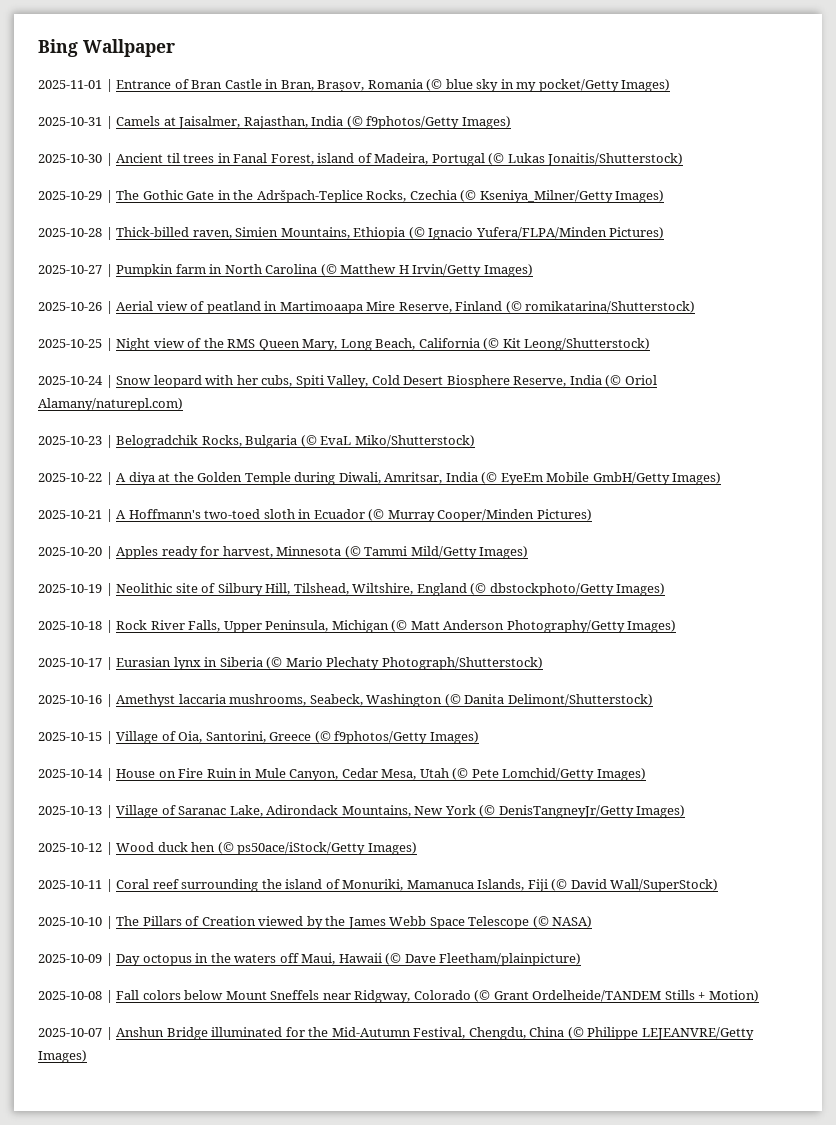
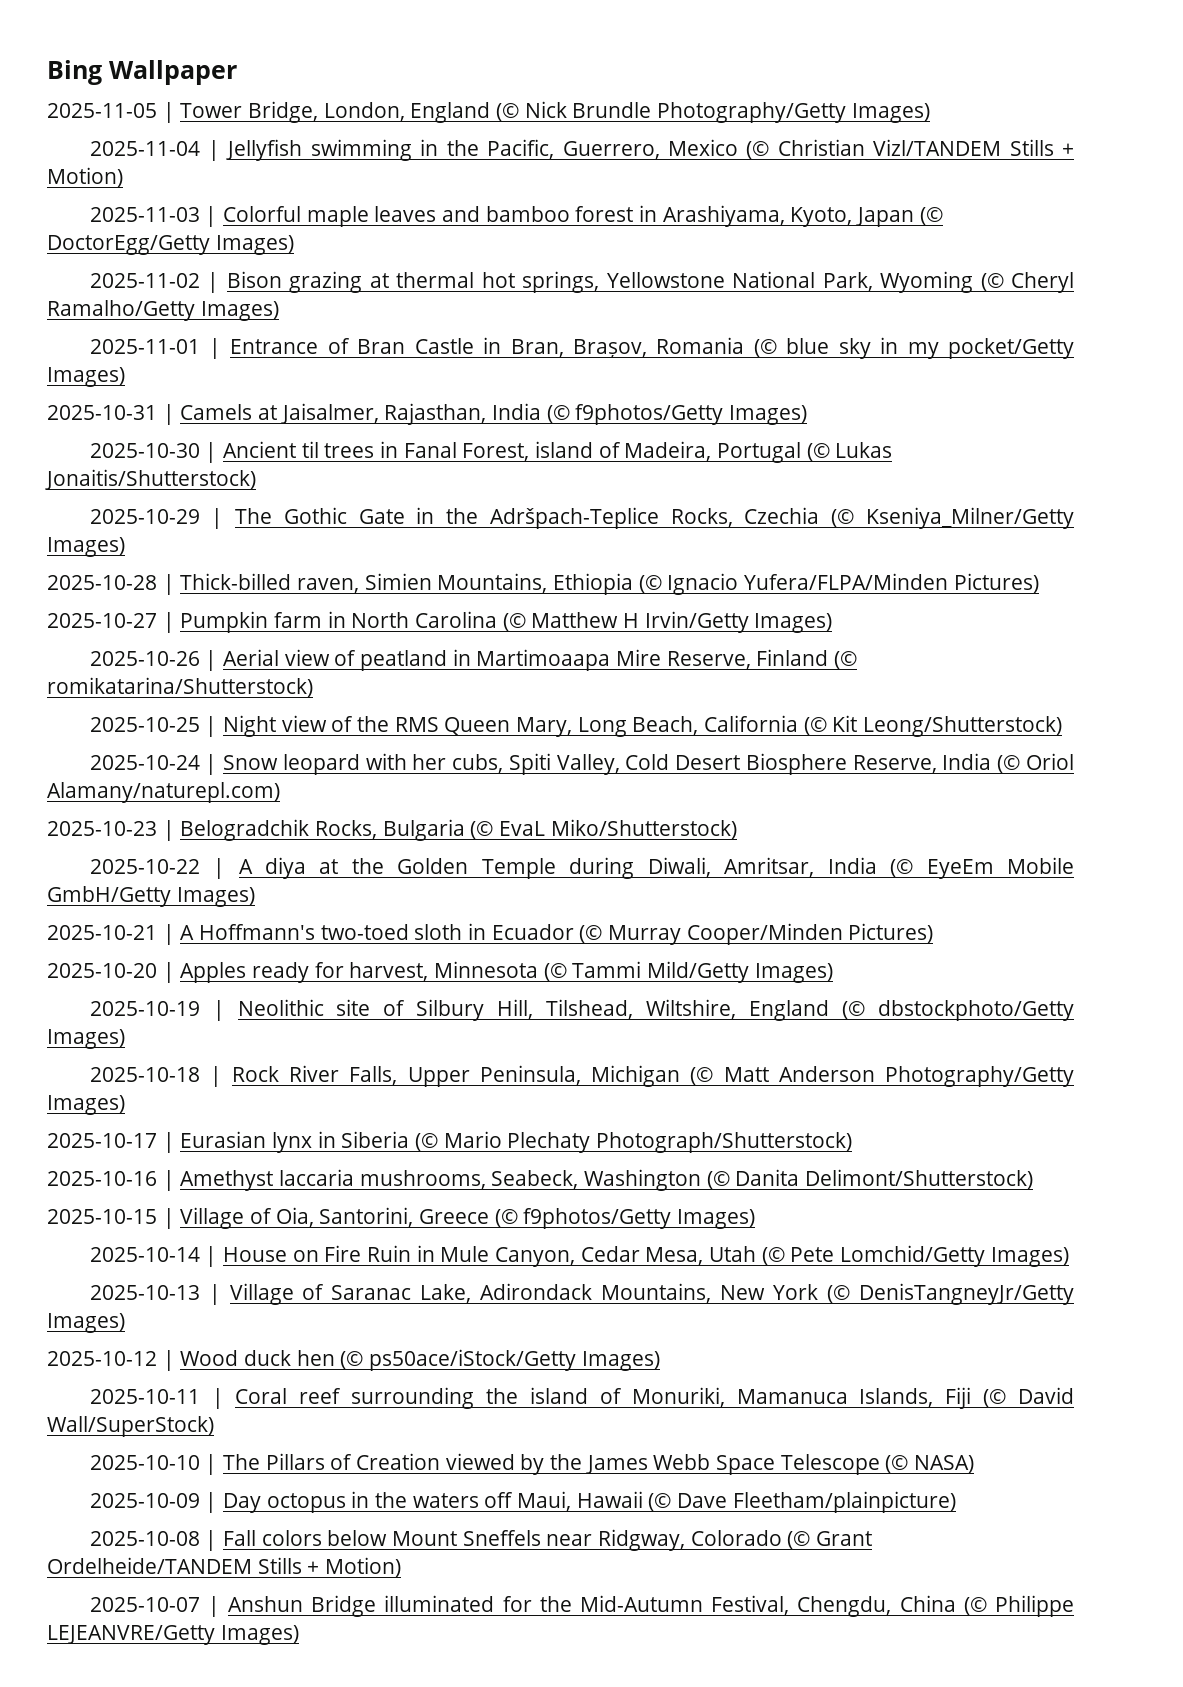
(175, 48) none -> [47,101,930,123] [89,139,1074,161] [47,167,123,187] [89,205,943,227] [47,235,294,255] [89,271,1074,293] [47,300,279,321] // 2025-11-05 | Tower Bridge, London, England (© Nick Brundle Photography/Getty Images) // 2025-11-04 | Jellyfish swimming in the Pacific, Guerrero, Mexico (© Christian Vizl/TANDEM Stills + Motion) // 2025-11-03 | Colorful maple leaves and bamboo forest in Arashiyama, Kyoto, Japan (© DoctorEgg/Getty Images) // 2025-11-02 | Bison grazing at thermal hot springs, Yellowstone National Park, Wyoming (© Cheryl Ramalho/Getty Images)

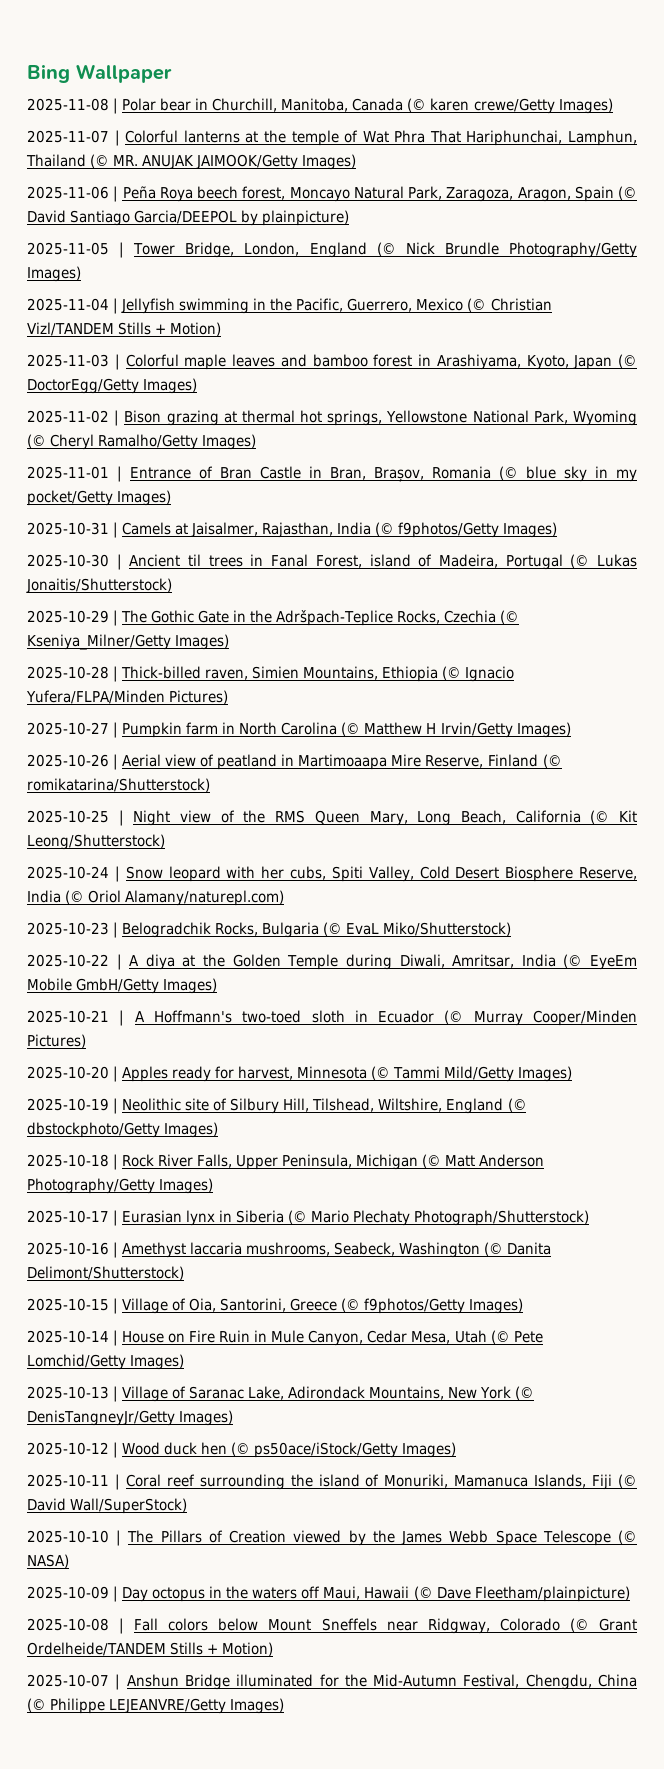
(237, 72) none -> [27,98,613,114] [27,130,638,146] [26,154,357,170] [27,186,637,202] [27,210,350,226] // 2025-11-08 | Polar bear in Churchill, Manitoba, Canada (© karen crewe/Getty Images) // 2025-11-07 | Colorful lanterns at the temple of Wat Phra That Hariphunchai, Lamphun, Thailand (© MR. ANUJAK JAIMOOK/Getty Images) // 2025-11-06 | Peña Roya beech forest, Moncayo Natural Park, Zaragoza, Aragon, Spain (© David Santiago Garcia/DEEPOL by plainpicture)

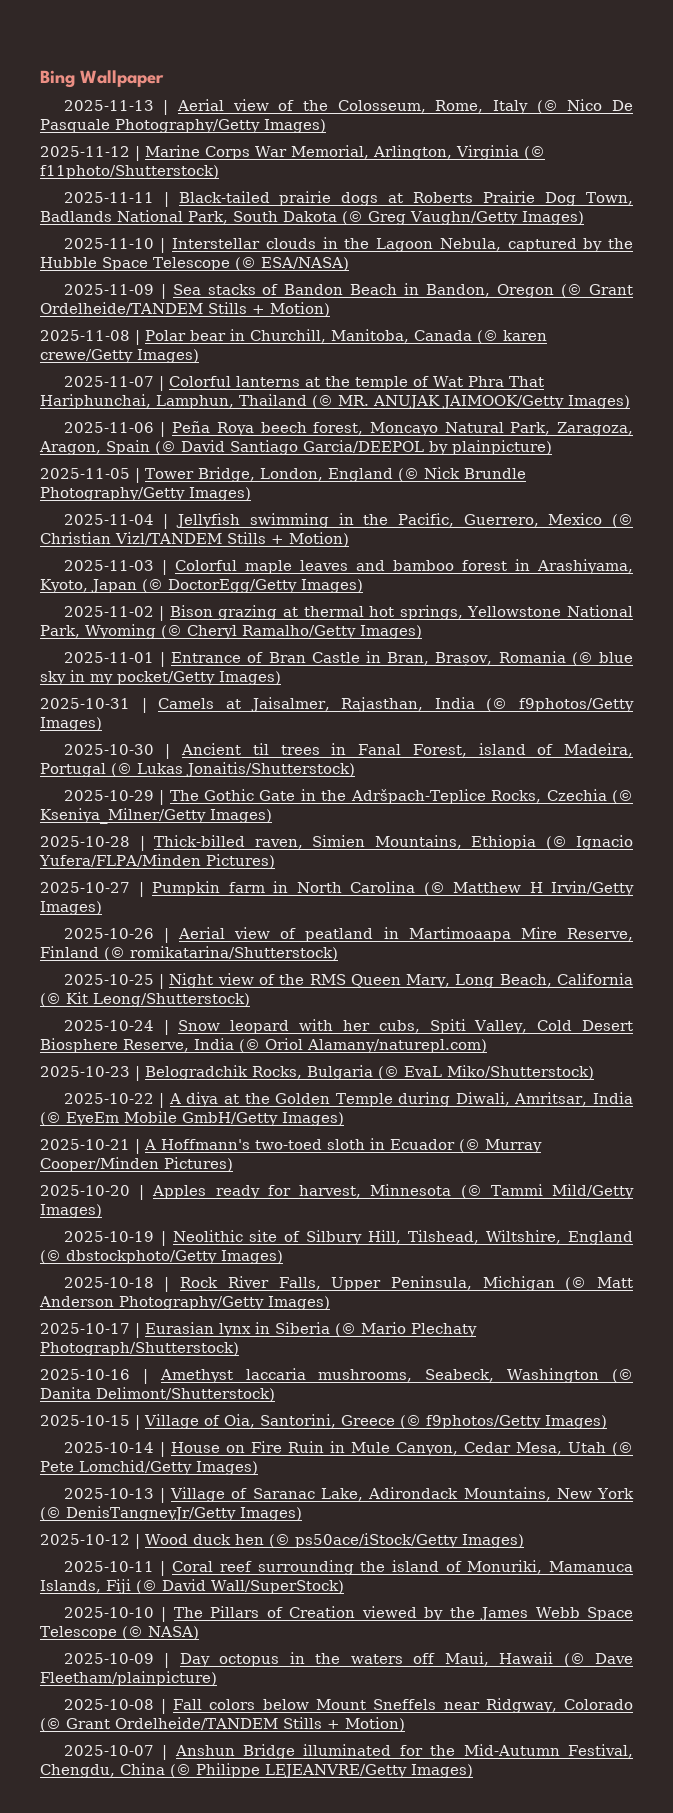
(172, 73) none -> [63,99,633,115] [40,119,326,133] [40,145,545,161] [40,165,219,179] [63,191,634,207] [40,210,584,225] [63,237,633,253] [40,257,349,271] [63,283,634,299] [40,302,330,317] // 2025-11-13 | Aerial view of the Colosseum, Rome, Italy (© Nico De Pasquale Photography/Getty Images) // 2025-11-12 | Marine Corps War Memorial, Arlington, Virginia (© f11photo/Shutterstock) // 2025-11-11 | Black-tailed prairie dogs at Roberts Prairie Dog Town, Badlands National Park, South Dakota (© Greg Vaughn/Getty Images) // 2025-11-10 | Interstellar clouds in the Lagoon Nebula, captured by the Hubble Space Telescope (© ESA/NASA) // 2025-11-09 | Sea stacks of Bandon Beach in Bandon, Oregon (© Grant Ordelheide/TANDEM Stills + Motion)

